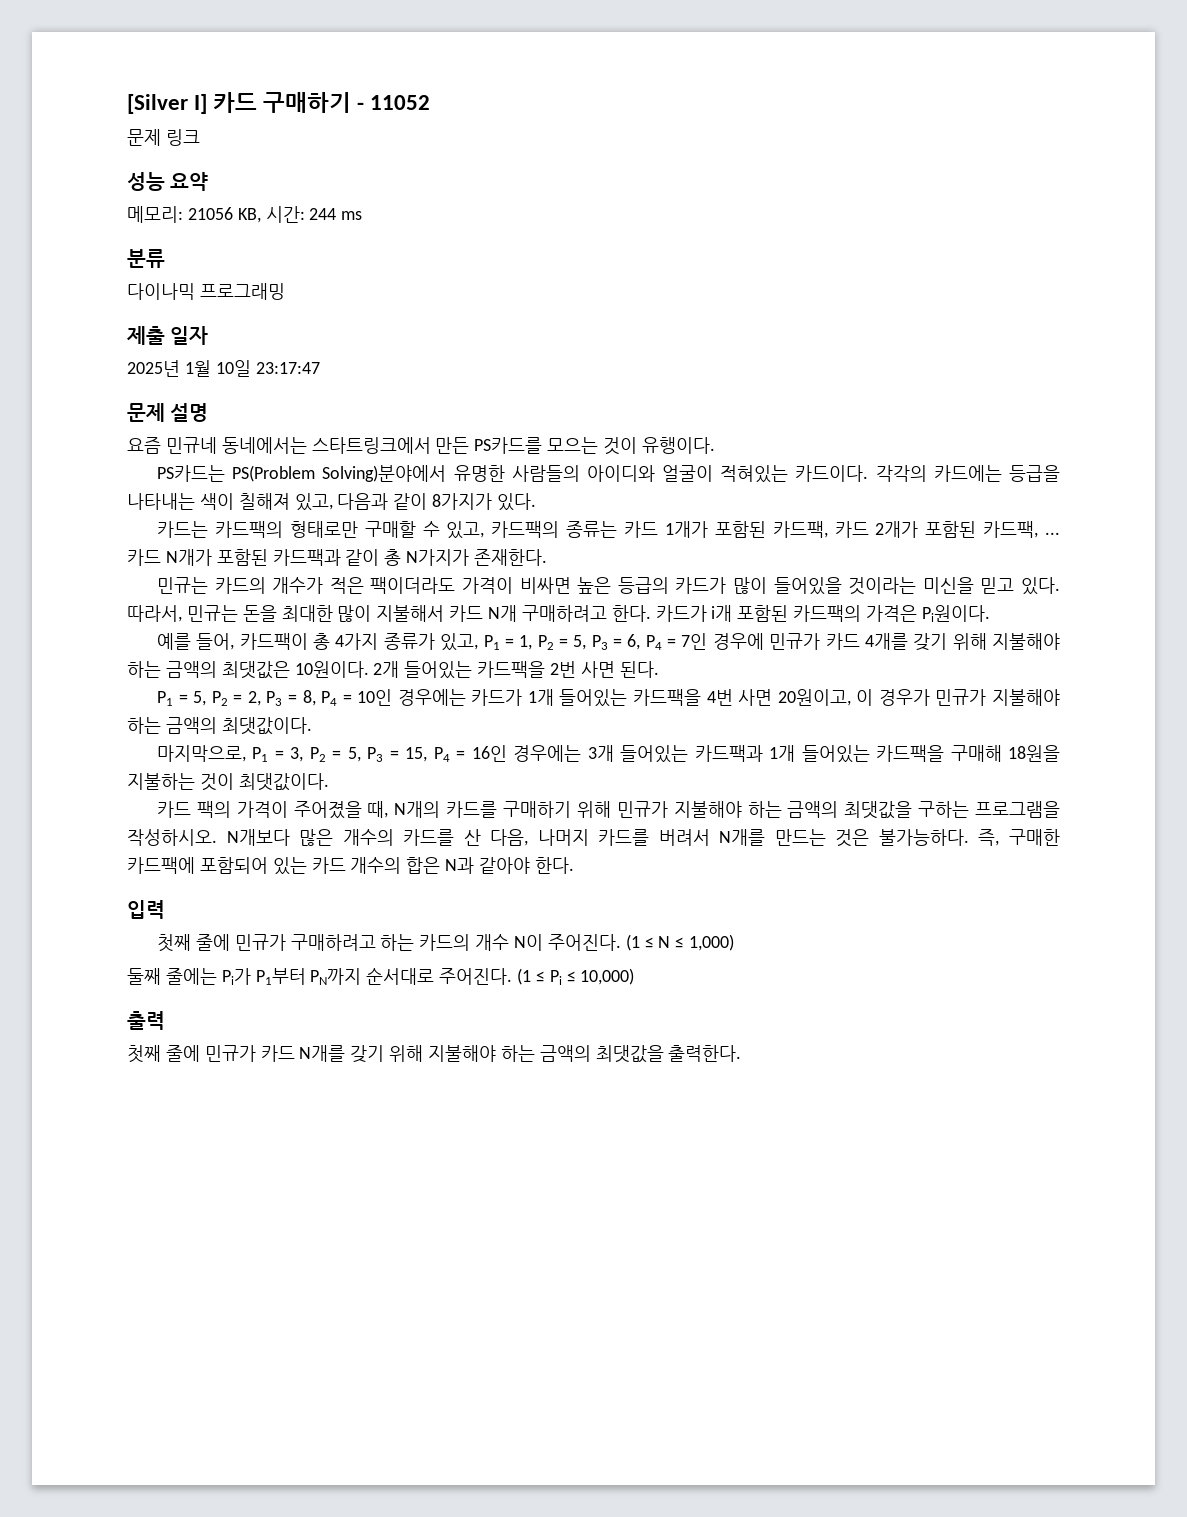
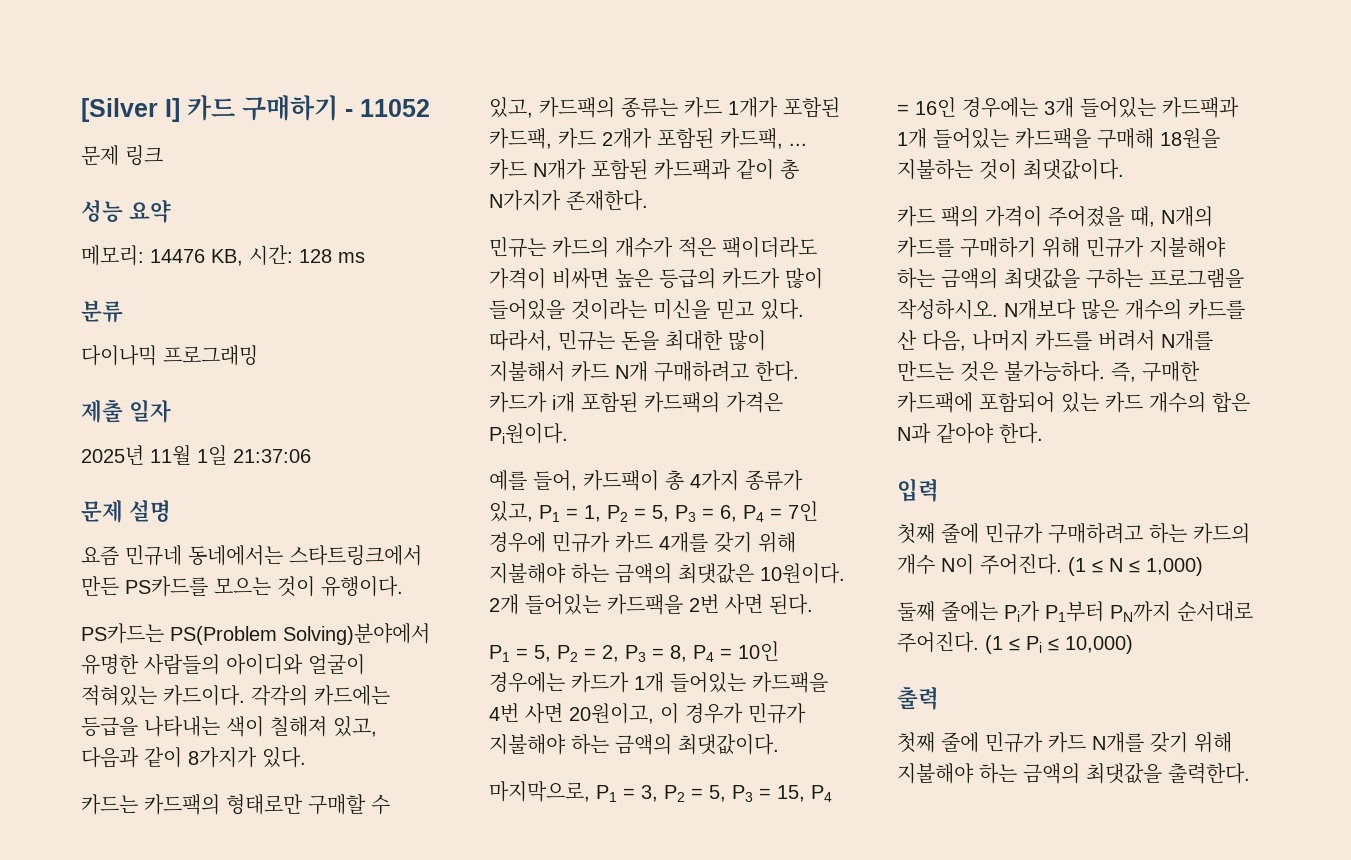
[187,207,233,220] 21056 -> [150,249,205,263] 14476
[309,208,337,220] 244 -> [299,249,332,263] 128
[184,360,320,377] 1월 10일 23:17:47 -> [150,444,311,465] 11월 1일 21:37:06

